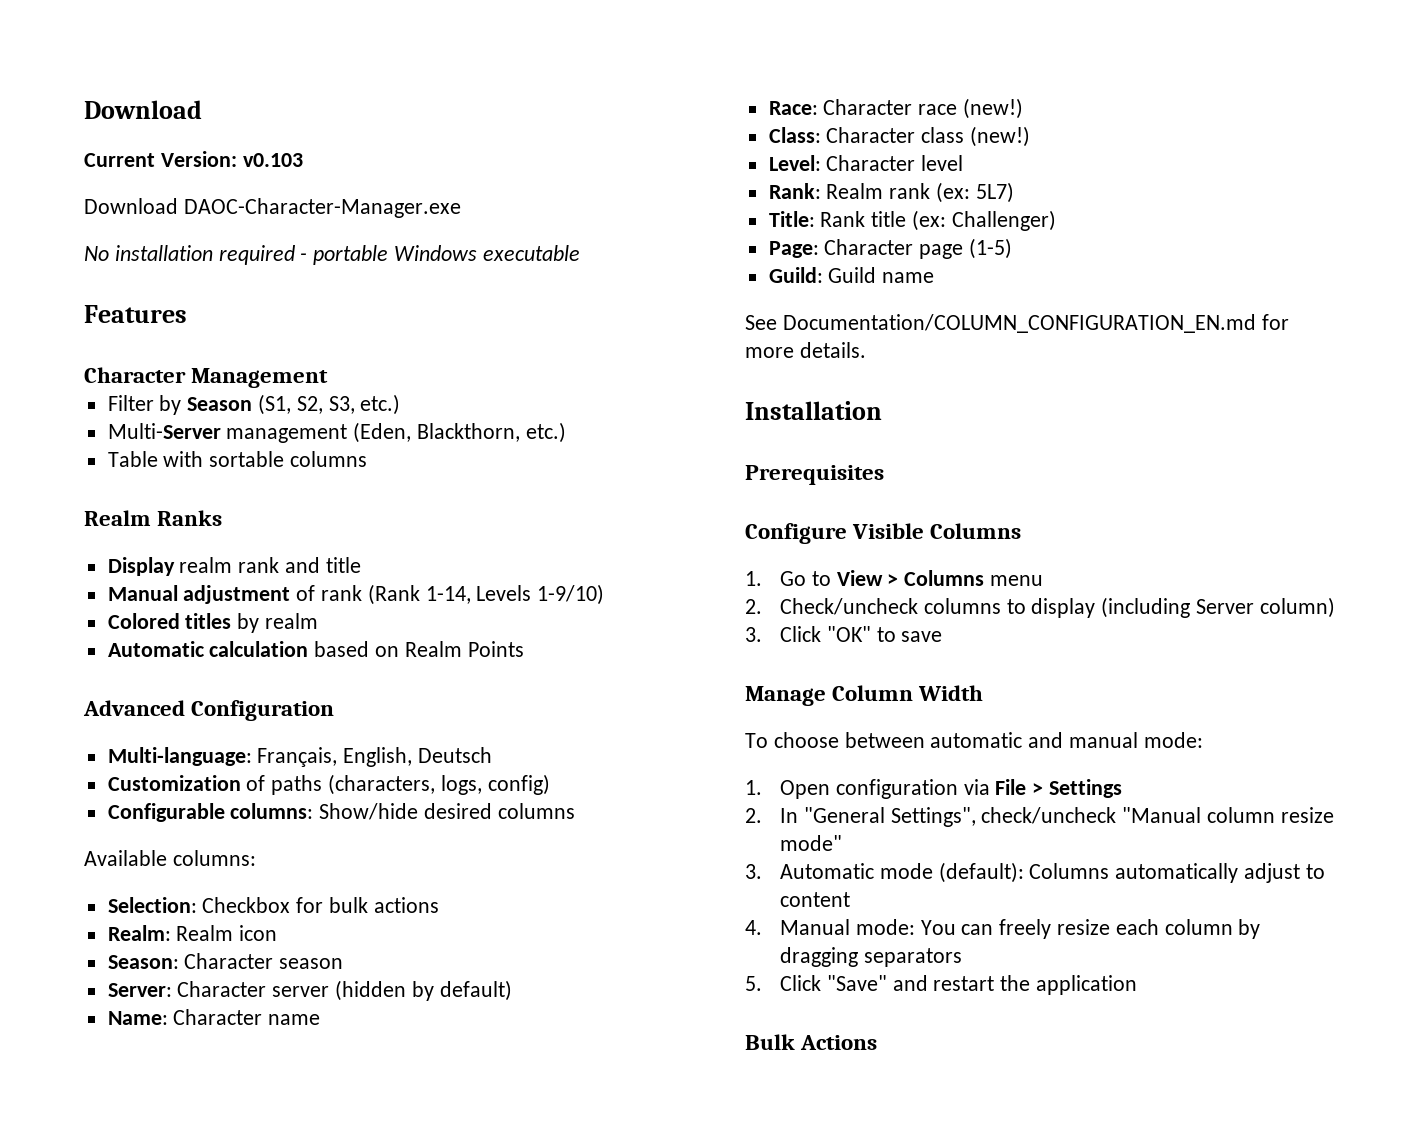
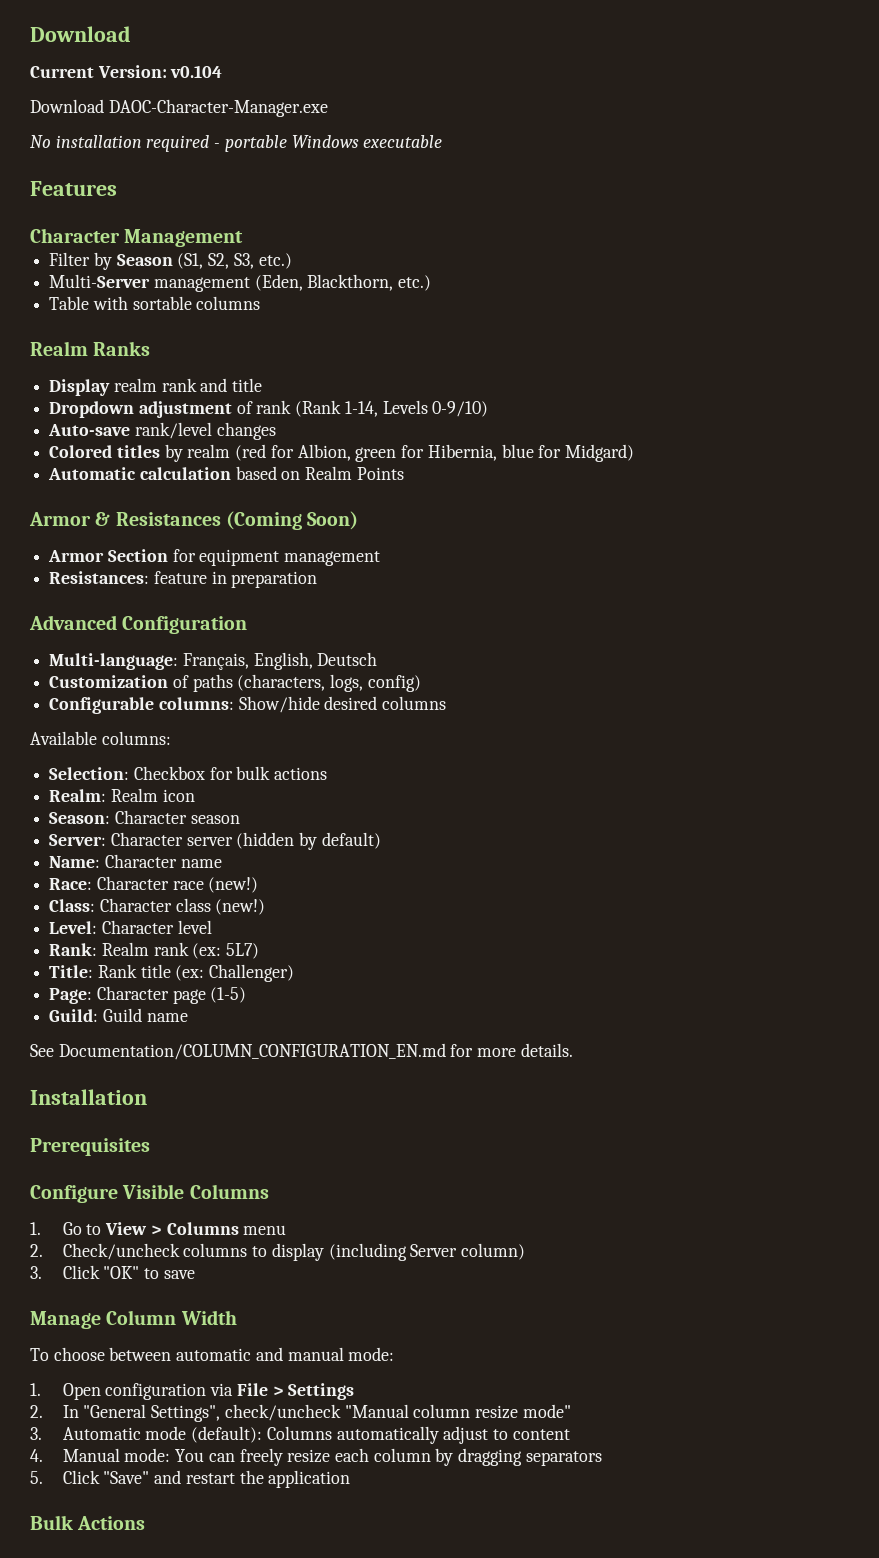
[242,153,303,167] v0.103 -> [170,65,223,78] v0.104
[107,585,178,601] Manual -> [49,401,135,418] Dropdown
[537,584,605,605] 1-9/10) -> [432,401,489,417] [48,422,276,440] 0-9/10) // Auto-save rank/level changes
(319, 621) none -> [235,444,634,462] (red for Albion, green for Hibernia, blue for Midgard)
(524, 649) none -> [29,511,359,530] [48,549,381,566] [49,571,318,588] // Armor & Resistances (Coming Soon) // Armor Section for equipment management // Resistances: feature in preparation

